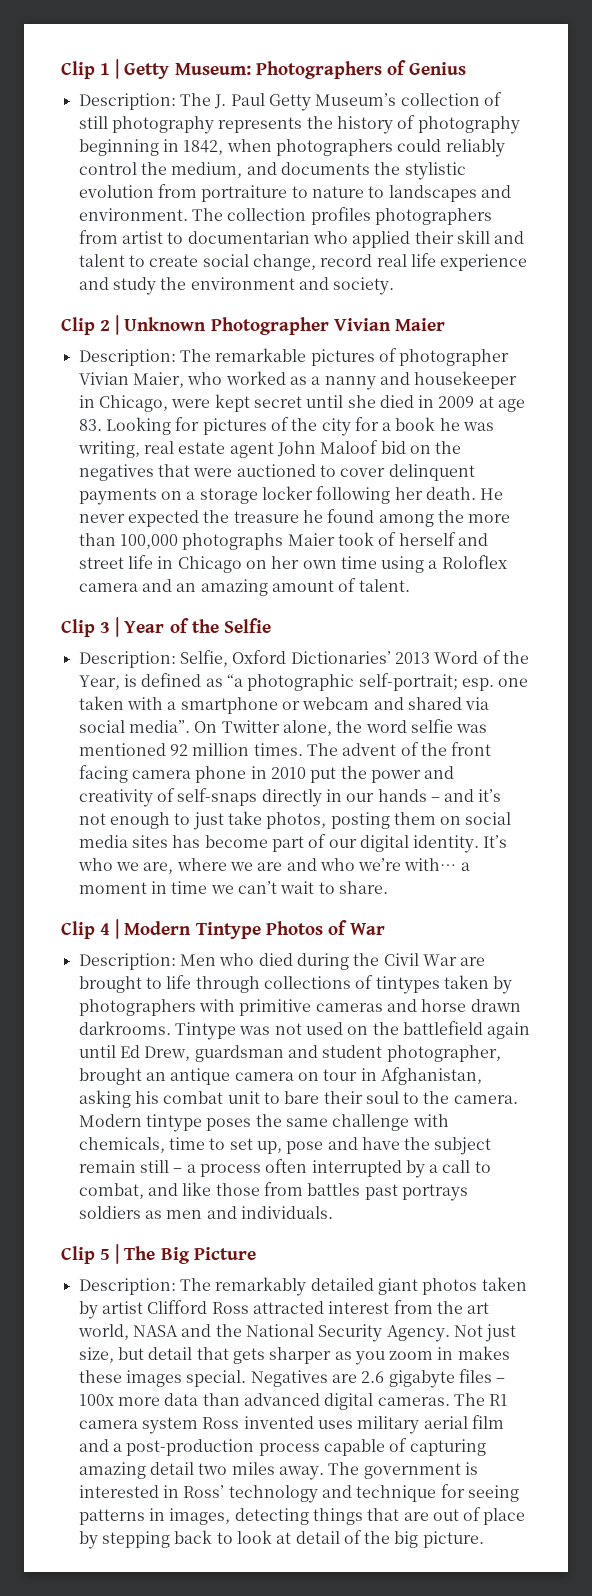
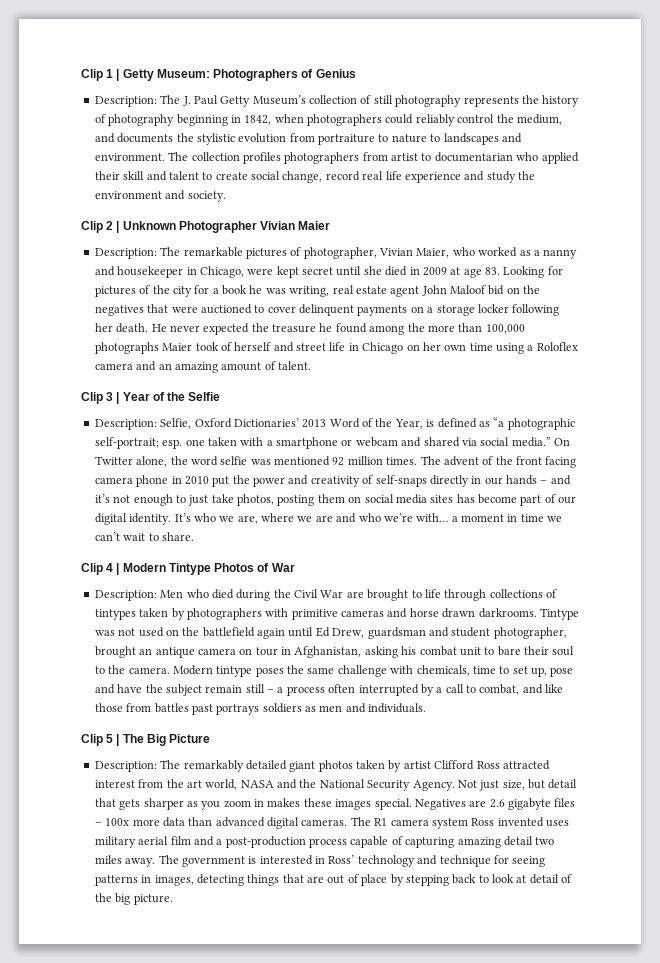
[399,349,510,366] photographer -> [303,247,377,259] photographer,
[128,720,190,733] media”. -> [511,437,551,447] media.”

